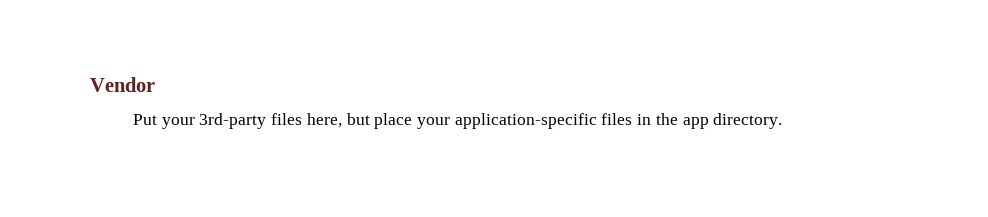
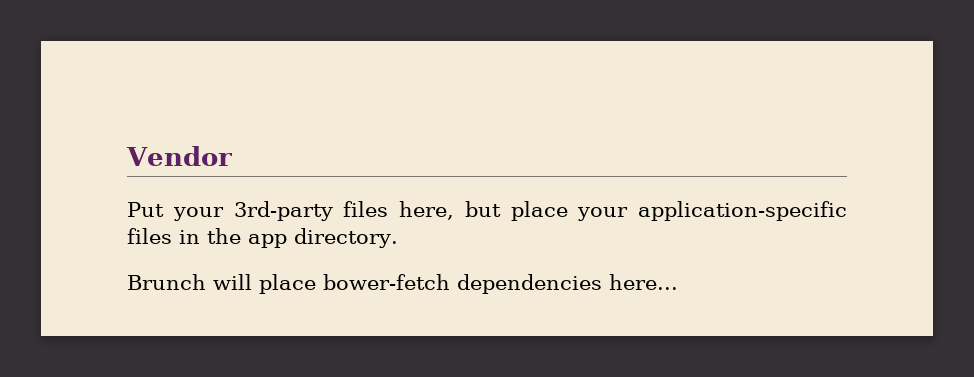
(783, 121) none -> [127,274,678,294] // Brunch will place bower-fetch dependencies here...

